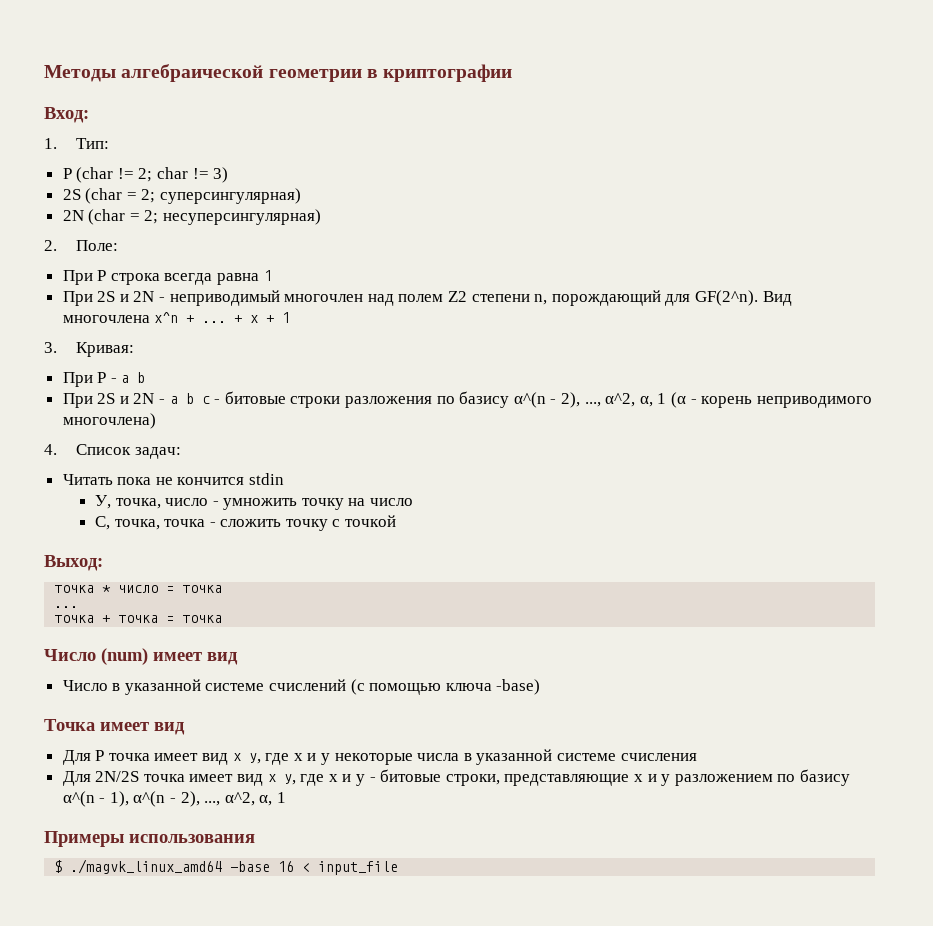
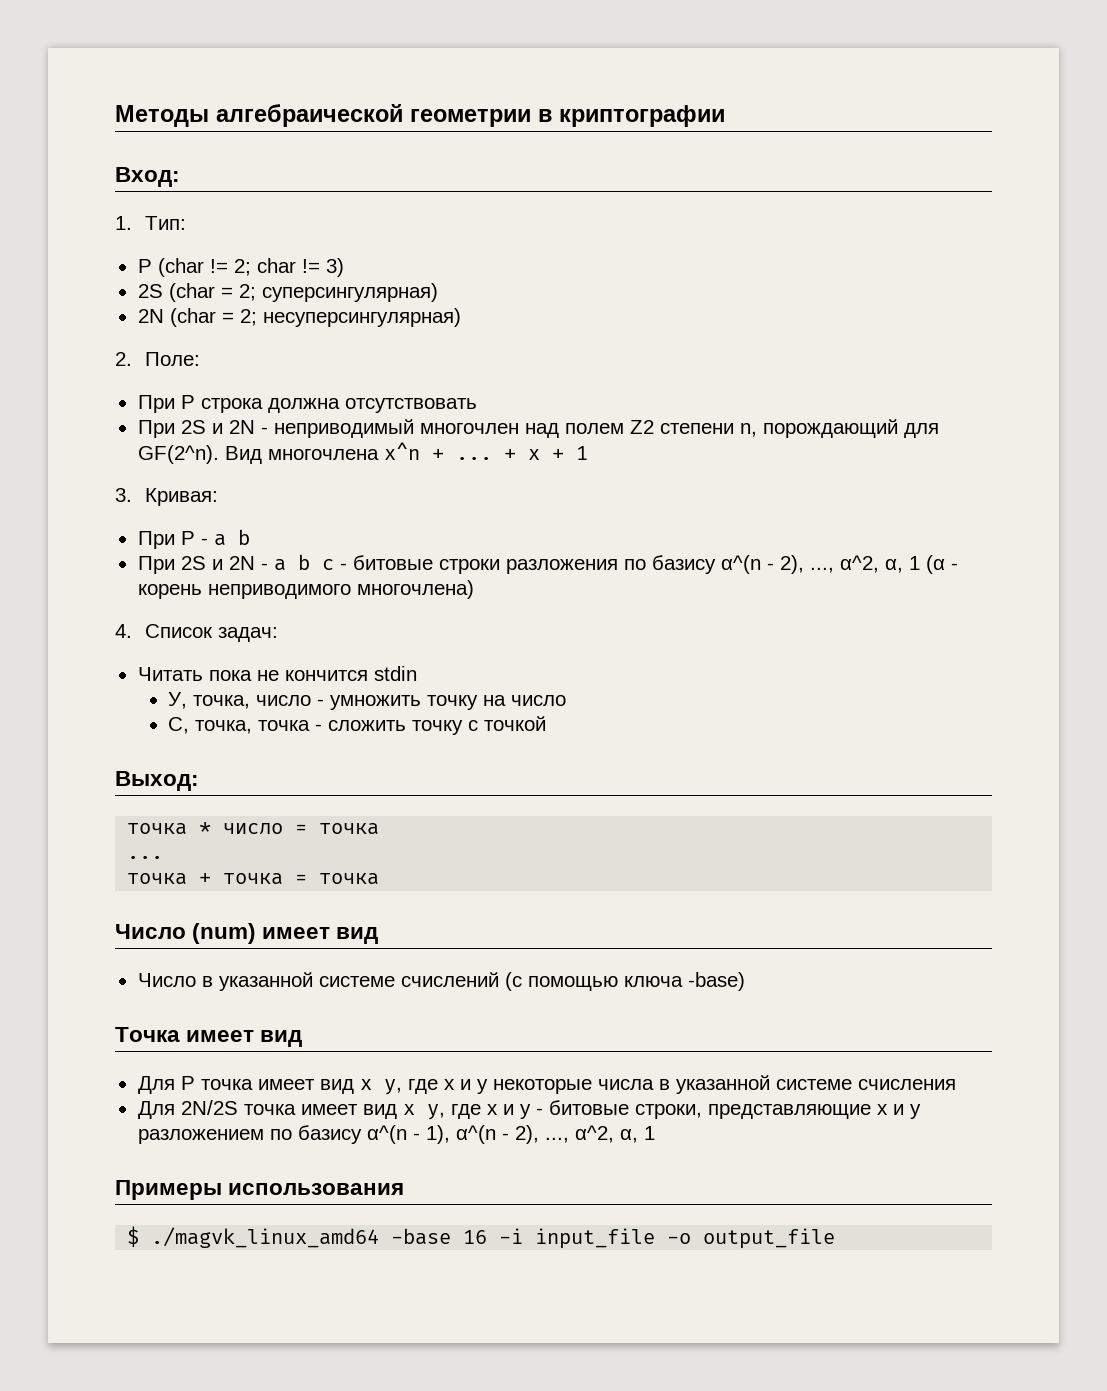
[164,270,272,285] всегда равна 1 -> [267,398,477,413] должна отсутствовать
[302,861,399,875] < input_file -> [499,1228,836,1249] -i input_file -o output_file

